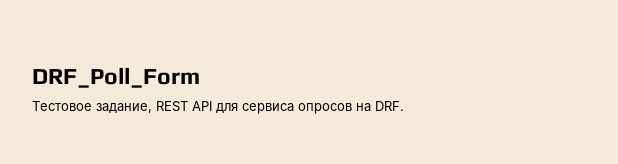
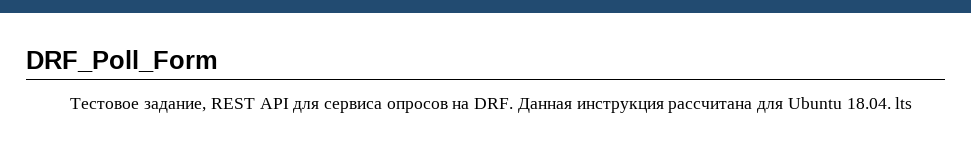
(404, 106) none -> [517,97,913,113] Данная инструкция рассчитана для Ubuntu 18.04. lts

